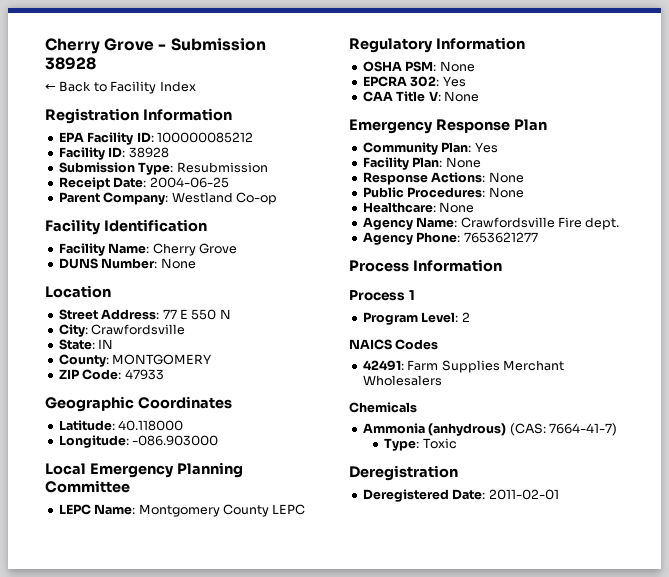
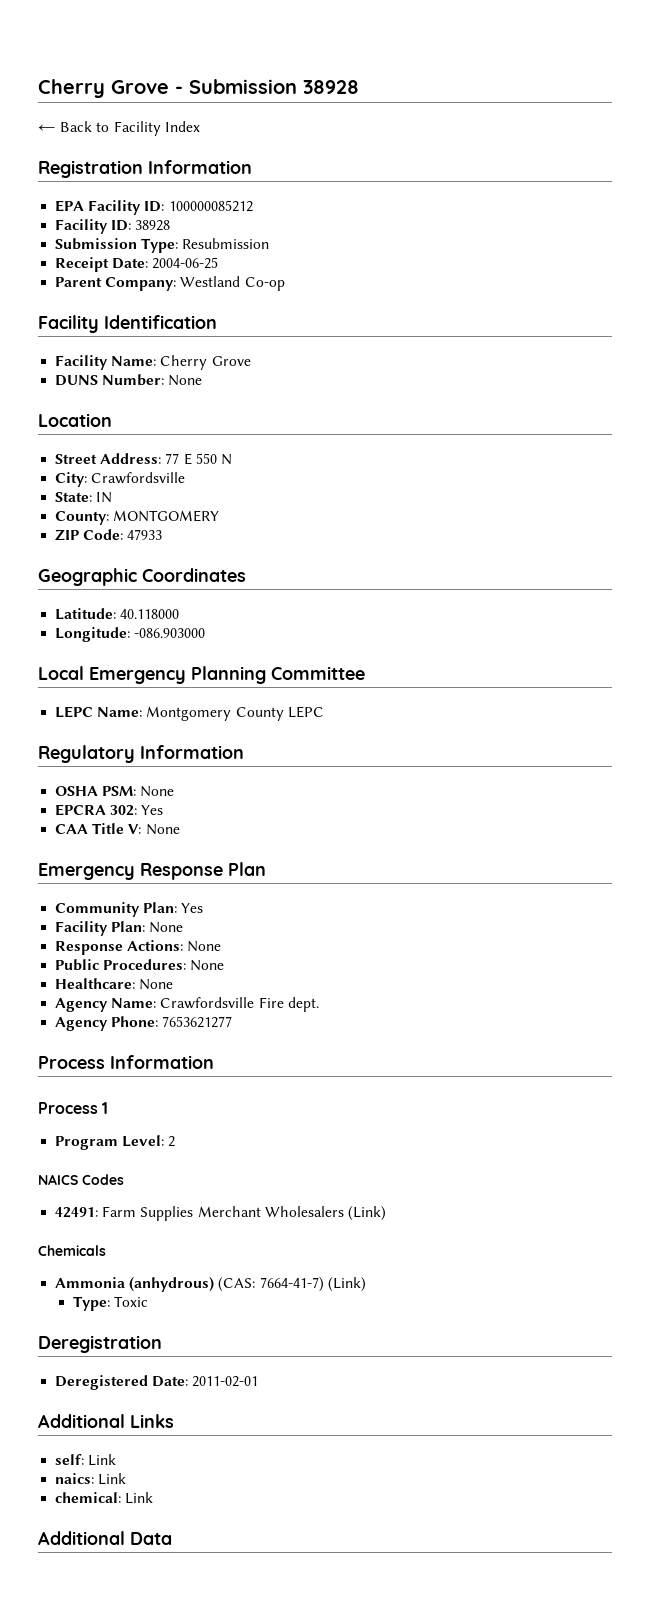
(442, 380) none -> [347,1206,386,1221] (Link)
(617, 429) none -> [327,1277,366,1292] (Link)
(559, 494) none -> [38,1414,174,1428] [55,1454,117,1466] [55,1473,127,1485] [55,1492,154,1504] [38,1531,172,1545] // Additional Links // self: Link // naics: Link // chemical: Link // Additional Data

